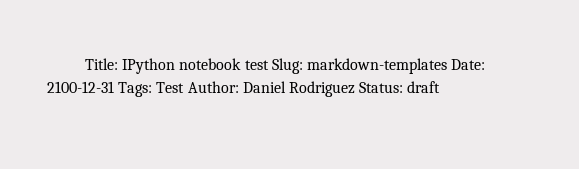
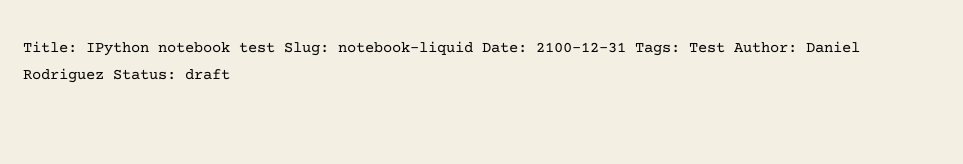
[307,58,448,74] markdown-templates -> [338,41,473,55] notebook-liquid

